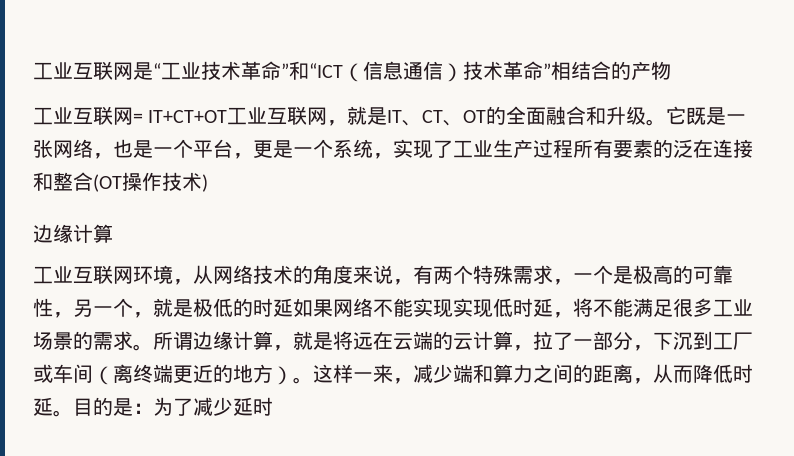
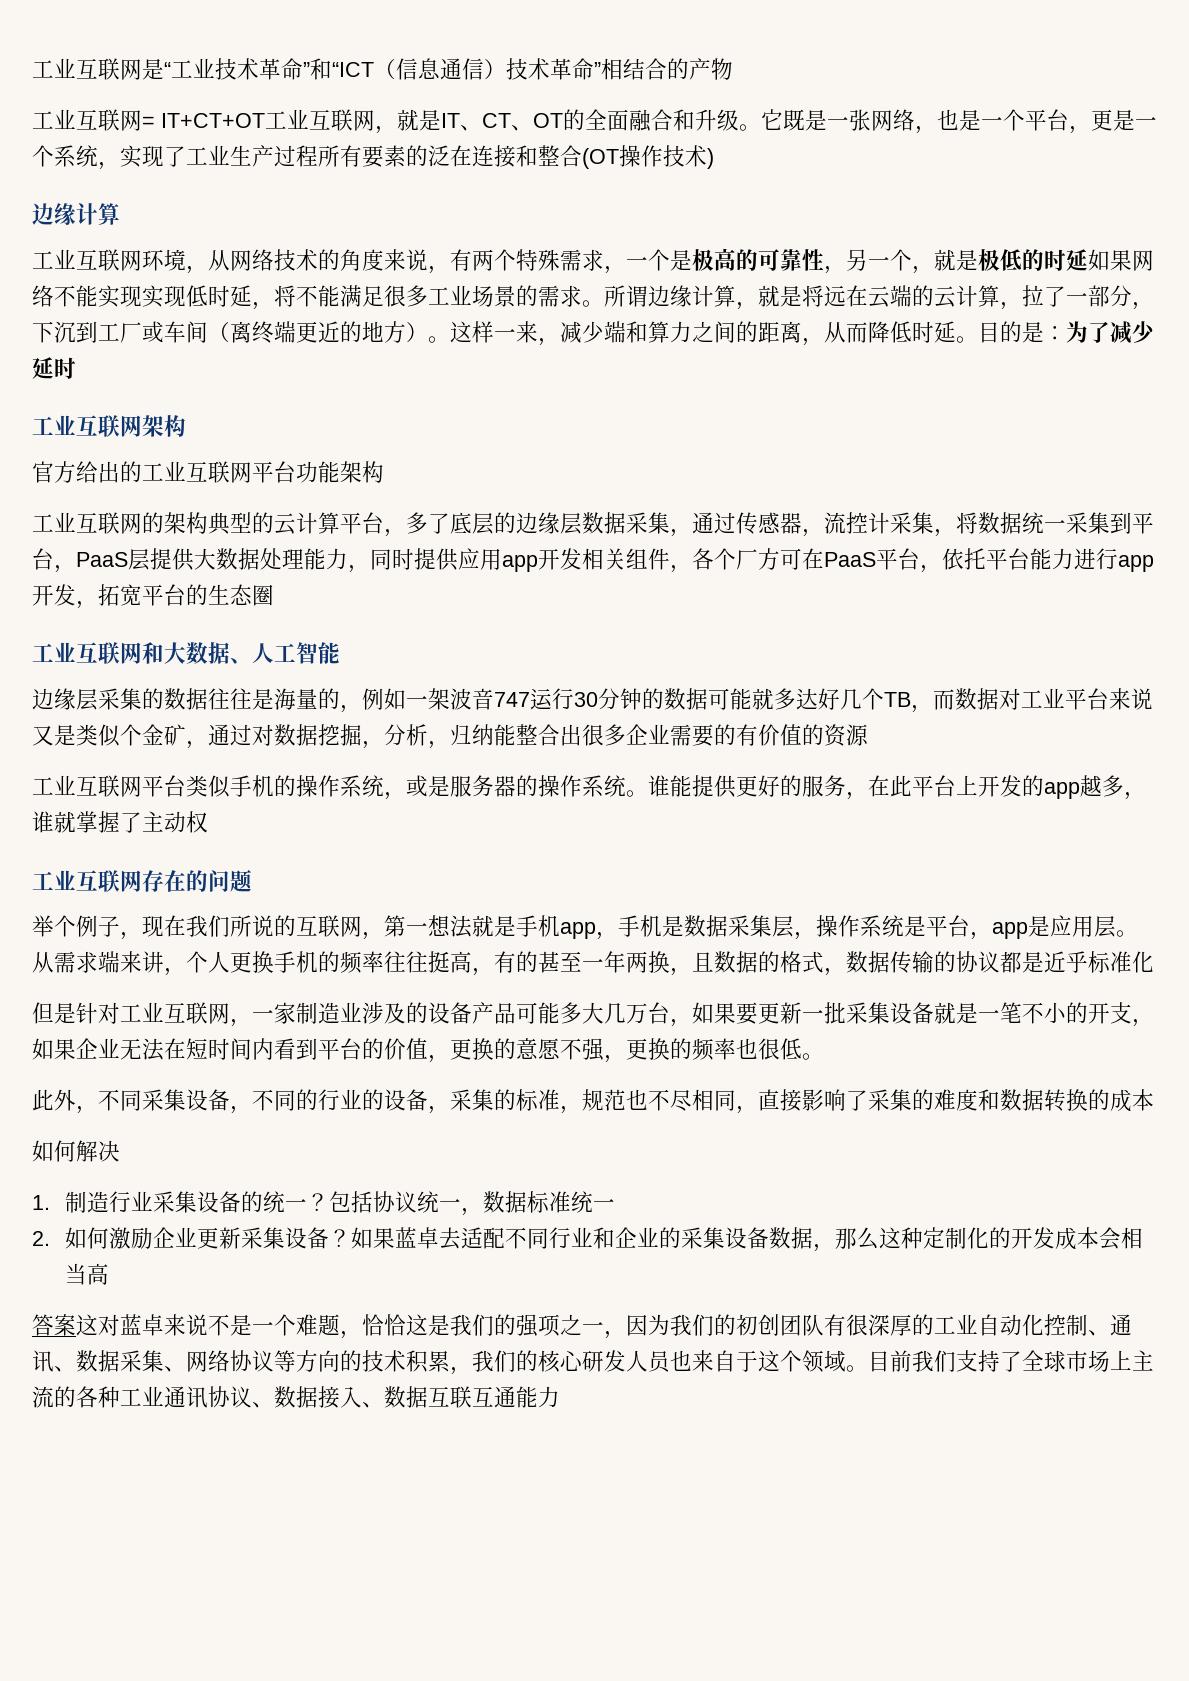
(273, 406) none -> [32,415,186,437] [32,461,384,483] [32,512,1154,537] [32,548,1154,573] [32,584,274,609] [32,642,340,664] [32,688,1153,713] [32,724,869,749] [32,775,1146,800] [32,811,208,833] [32,869,252,892] [32,915,1138,940] [32,951,1154,976] [32,1002,1154,1027] [32,1038,824,1063] [32,1089,1154,1114] [32,1140,120,1162] [32,1191,616,1216] [32,1227,1144,1252] [65,1263,110,1285] [32,1314,1132,1339] [32,1350,1154,1375] [32,1386,560,1408] // 工业互联网架构 // 官方给出的工业互联网平台功能架构 // 工业互联网的架构典型的云计算平台，多了底层的边缘层数据采集，通过传感器，流控计采集，将数据统一采集到平台，PaaS层提供大数据处理能力，同时提供应用app开发相关组件，各个厂方可在PaaS平台，依托平台能力进行app开发，拓宽平台的生态圈 // 工业互联网和大数据、人工智能 // 边缘层采集的数据往往是海量的，例如一架波音747运行30分钟的数据可能就多达好几个TB，而数据对工业平台来说又是类似个金矿，通过对数据挖掘，分析，归纳能整合出很多企业需要的有价值的资源 // 工业互联网平台类似手机的操作系统，或是服务器的操作系统。谁能提供更好的服务，在此平台上开发的app越多，谁就掌握了主动权 // 工业互联网存在的问题 // 举个例子，现在我们所说的互联网，第一想法就是手机app，手机是数据采集层，操作系统是平台，app是应用层。从需求端来讲，个人更换手机的频率往往挺高，有的甚至一年两换，且数据的格式，数据传输的协议都是近乎标准化 // 但是针对工业互联网，一家制造业涉及的设备产品可能多大几万台，如果要更新一批采集设备就是一笔不小的开支，如果企业无法在短时间内看到平台的价值，更换的意愿不强，更换的频率也很低。 // 此外，不同采集设备，不同的行业的设备，采集的标准，规范也不尽相同，直接影响了采集的难度和数据转换的成本 // 如何解决 // 1.制造行业采集设备的统一？包括协议统一，数据标准统一 // 2.如何激励企业更新采集设备？如果蓝卓去适配不同行业和企业的采集设备数据，那么这种定制化的开发成本会相当高 // 答案这对蓝卓来说不是一个难题，恰恰这是我们的强项之一，因为我们的初创团队有很深厚的工业自动化控制、通讯、数据采集、网络协议等方向的技术积累，我们的核心研发人员也来自于这个领域。目前我们支持了全球市场上主流的各种工业通讯协议、数据接入、数据互联互通能力

